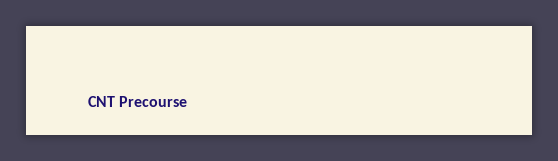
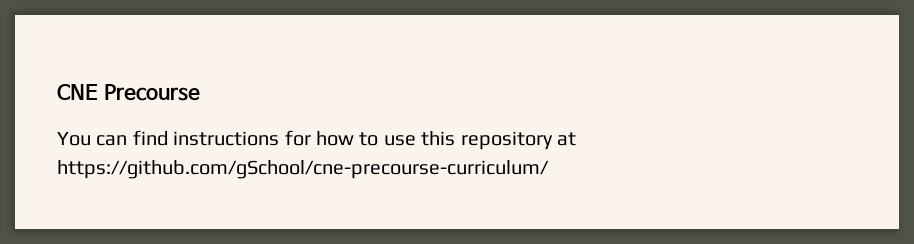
[88,96,115,107] CNT -> [57,84,98,100] CNE
(188, 101) none -> [57,130,576,150] [57,160,549,179] // You can find instructions for how to use this repository at https://github.com/gSchool/cne-precourse-curriculum/

